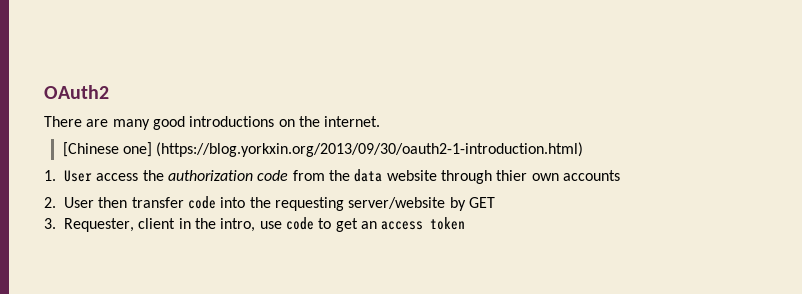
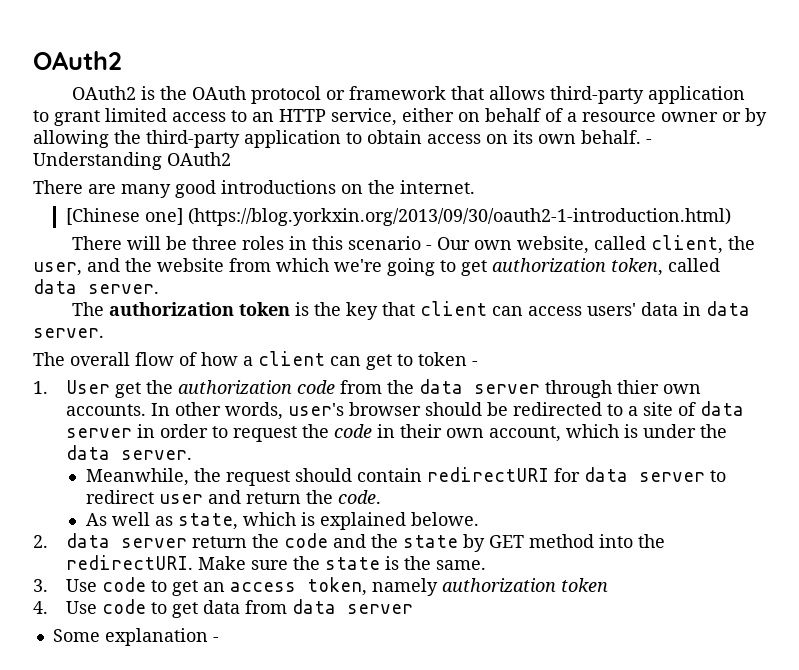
[44,85,109,99] OAuth2 -> [33,51,122,70] [72,86,746,104] [33,108,767,126] [33,130,652,148] [33,152,231,170] OAuth2 // OAuth2 is the OAuth protocol or framework that allows third-party application to grant limited access to an HTTP service, either on behalf of a resource owner or by allowing the third-party application to obtain access on its own behalf. - Understanding OAuth2
(584, 149) none -> [72,235,756,254] [33,258,720,276] [33,279,159,294] [72,301,751,320] [33,328,104,338] [33,351,478,370] // There will be three roles in this scenario - Our own website, called client, the user, and the website from which we're going to get authorization token, called data server. // The authorization token is the key that client can access users' data in data server. // The overall flow of how a client can get to token -
[96,173,139,181] access -> [114,382,141,398] get
[386,170,437,181] website -> [473,384,540,394] server
[562,170,620,181] [44,196,495,211] [44,218,282,232] accounts // 2. User then transfer code into the requesting server/website by GET // 3. Requester, client in the intro, use -> [65,401,744,420] [65,424,727,442] [65,445,192,460] [85,467,726,486] [85,490,381,504] [85,512,479,530] [33,533,665,552] [65,555,486,570] [33,579,97,592] accounts. In other words, user's browser should be redirected to a site of data server in order to request the code in their own account, which is under the data server. // Meanwhile, the request should contain redirectURI for data server to redirect user and return the code. // As well as state, which is explained belowe. // 2. data server return the code and the state by GET method into the redirectURI. Make sure the state is the same. // 3. Use
[430,217,466,230] token -> [306,577,608,596] [33,599,413,618] [52,628,219,646] token, namely authorization token // 4. Use code to get data from data server // Some explanation -

